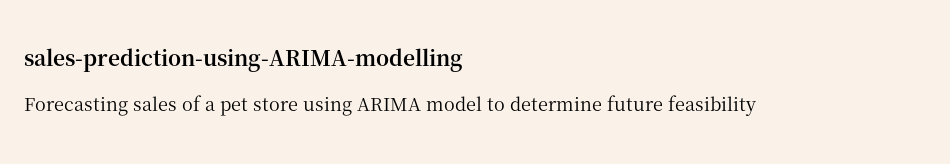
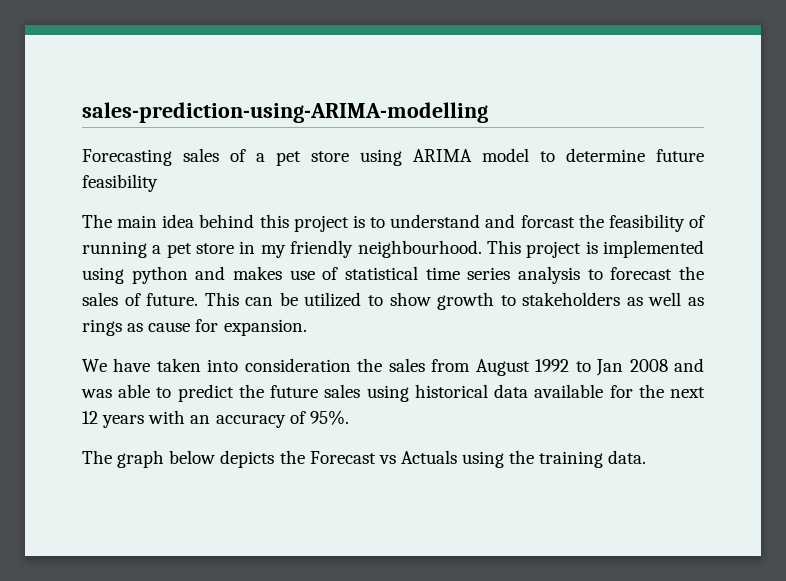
(756, 105) none -> [82,214,705,232] [82,240,705,258] [82,266,704,284] [82,292,704,310] [82,319,307,336] [82,358,704,376] [81,384,706,402] [82,410,349,428] [82,450,647,468] // The main idea behind this project is to understand and forcast the feasibility of running a pet store in my friendly neighbourhood. This project is implemented using python and makes use of statistical time series analysis to forecast the sales of future. This can be utilized to show growth to stakeholders as well as rings as cause for expansion. // We have taken into consideration the sales from August 1992 to Jan 2008 and was able to predict the future sales using historical data available for the next 12 years with an accuracy of 95%. // The graph below depicts the Forecast vs Actuals using the training data.

